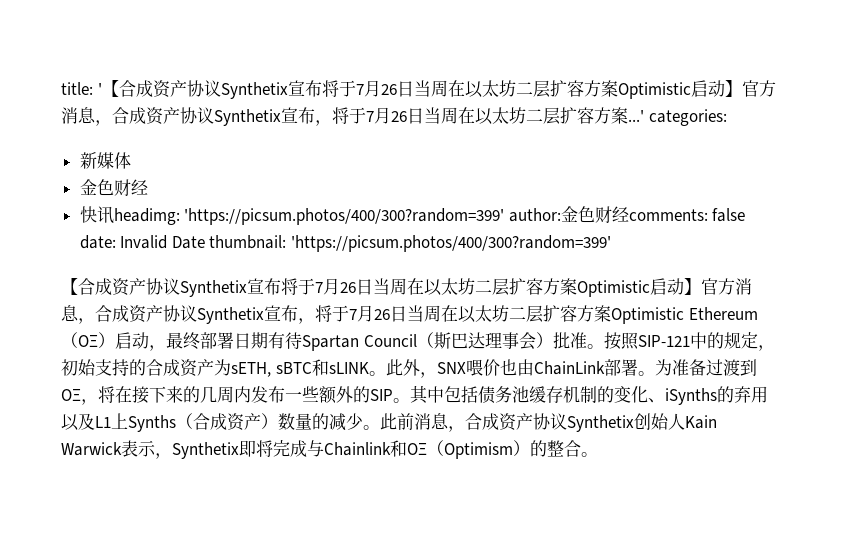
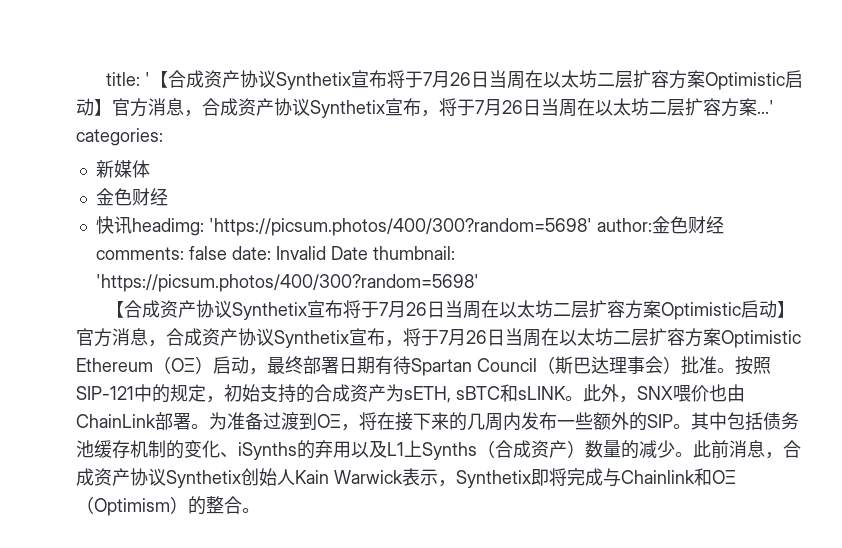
[184,208,505,225] 'https://picsum.photos/400/300?random=399' -> [208,218,592,236] 'https://picsum.photos/400/300?random=5698'
[291,235,612,252] 'https://picsum.photos/400/300?random=399' -> [95,274,479,292] 'https://picsum.photos/400/300?random=5698'

